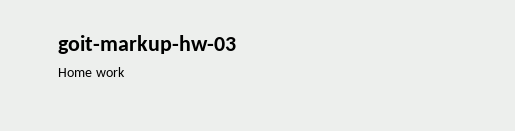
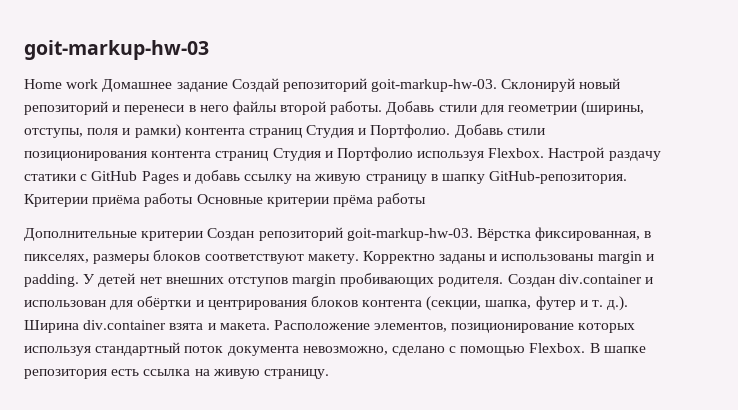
(125, 72) none -> [102,78,621,92] [24,101,645,116] [24,124,545,139] [24,147,661,161] [24,170,628,184] [24,193,427,207] [24,227,652,241] [24,250,654,264] [24,273,654,287] [24,296,629,311] [24,320,636,333] [24,342,646,356] [24,369,329,379] Домашнее задание Создай репозиторий goit-markup-hw-03. Склонируй новый репозиторий и перенеси в него файлы второй работы. Добавь стили для геометрии (ширины, отступы, поля и рамки) контента страниц Студия и Портфолио. Добавь стили позиционирования контента страниц Студия и Портфолио используя Flexbox. Настрой раздачу статики с GitHub Pages и добавь ссылку на живую страницу в шапку GitHub-репозитория. Критерии приёма работы Основные критерии прёма работы // Дополнительные критерии Создан репозиторий goit-markup-hw-03. Вёрстка фиксированная, в пикселях, размеры блоков соответствуют макету. Корректно заданы и использованы margin и padding. У детей нет внешних отступов margin пробивающих родителя. Создан div.container и использован для обёртки и центрирования блоков контента (секции, шапка, футер и т. д.). Ширина div.container взята и макета. Расположение элементов, позиционирование которых используя стандартный поток документа невозможно, сделано с помощью Flexbox. В шапке репозитория есть ссылка на живую страницу.

